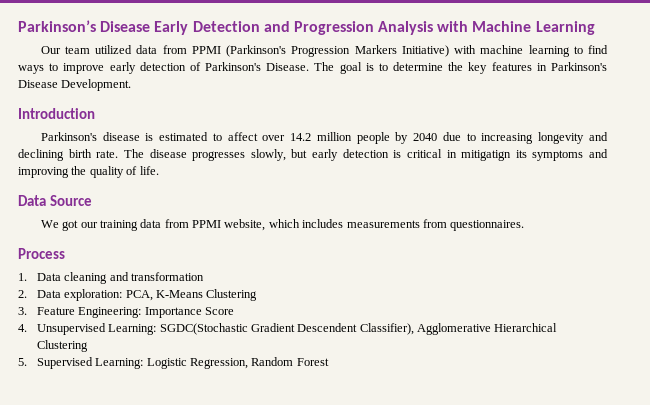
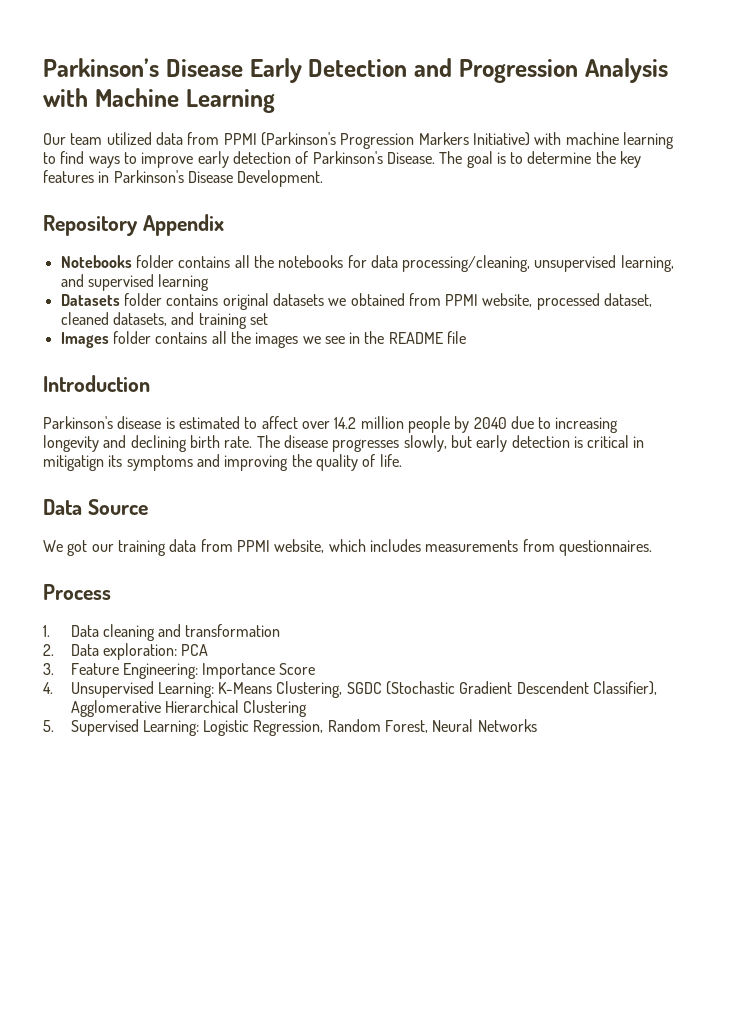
(132, 85) none -> [43,214,224,236] [60,255,674,272] [60,274,210,291] [60,293,653,310] [60,312,268,329] [60,331,467,348] // Repository Appendix // Notebooks folder contains all the notebooks for data processing/cleaning, unsupervised learning, and supervised learning // Datasets folder contains original datasets we obtained from PPMI website, processed dataset, cleaned datasets, and training set // Images folder contains all the images we see in the README file
[125,289,258,301] PCA, K-Means Clustering -> [181,644,209,656] PCA
[159,323,248,335] SGDC(Stochastic -> [218,681,456,698] K-Means Clustering, SGDC (Stochastic
[296,358,329,366] Forest -> [385,719,537,733] Forest, Neural Networks

